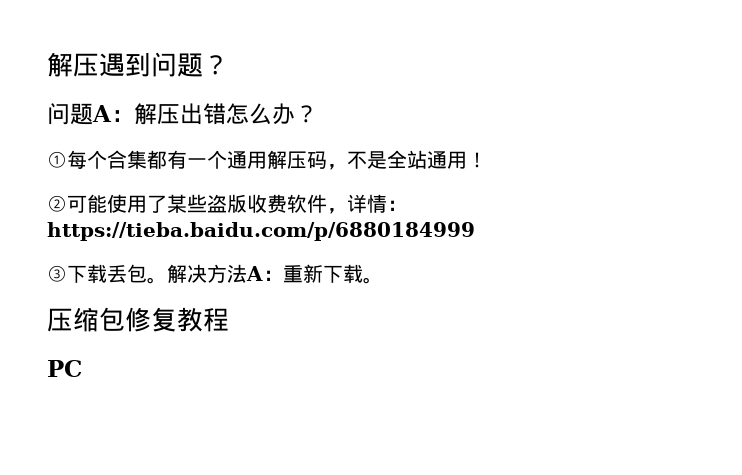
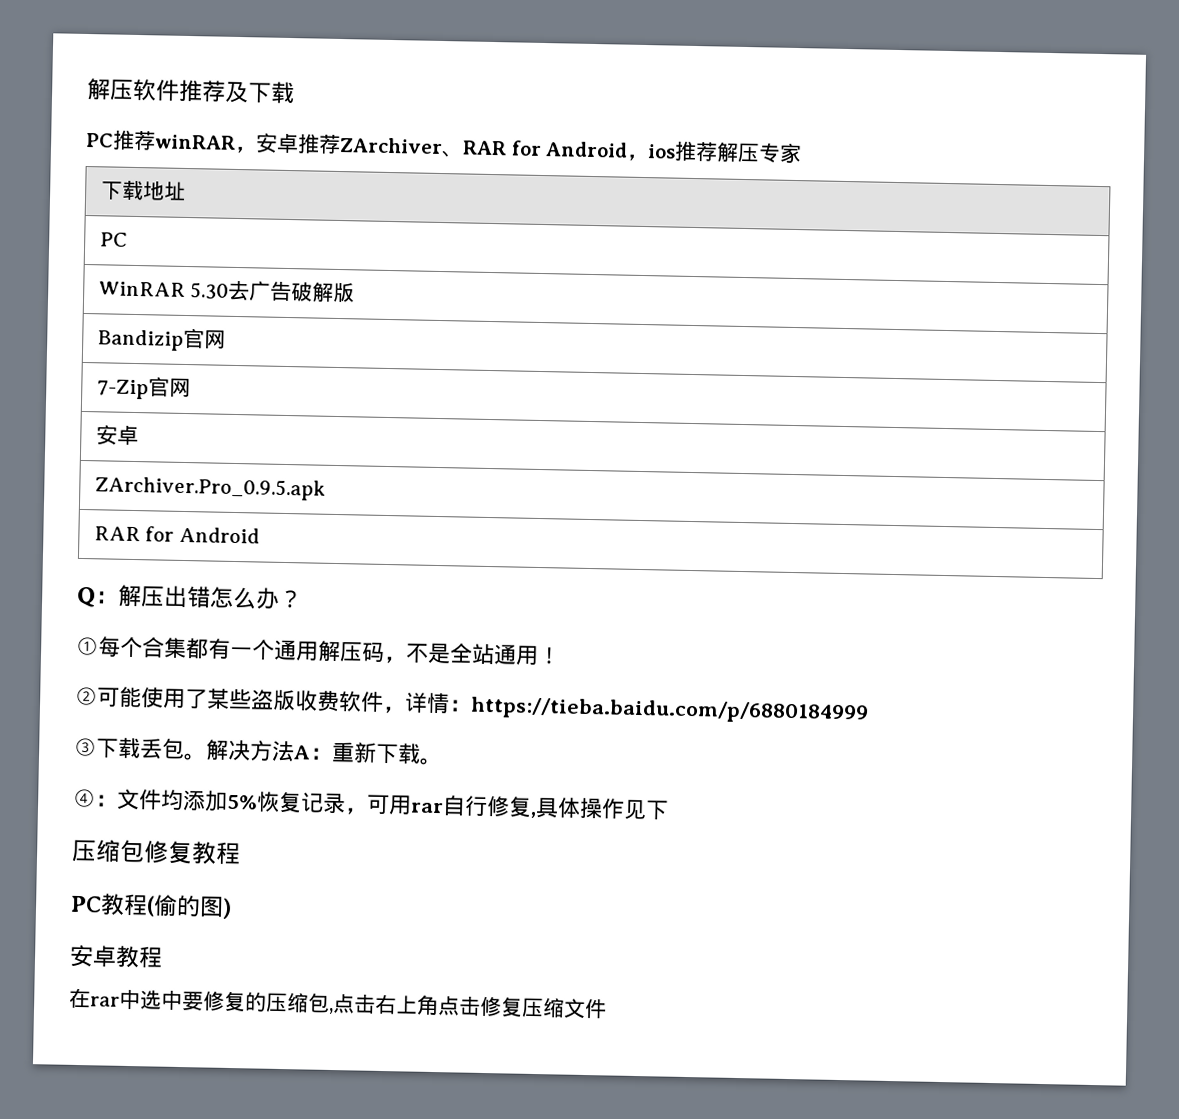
[47,52,229,77] [47,103,112,125] 解压遇到问题？ // 问题A -> [86,78,295,105] [86,129,803,164] [100,180,186,202] [99,232,128,247] [98,280,356,303] [97,327,226,351] [96,376,191,400] [95,424,139,446] [94,476,326,501] [93,526,260,544] [76,586,96,608] 解压软件推荐及下载 // PC推荐winRAR，安卓推荐ZArchiver、RAR for Android，ios推荐解压专家 // 下载地址 // PC // WinRAR 5.30去广告破解版 // Bandizip官网 // 7-Zip官网 // 安卓 // ZArchiver.Pro_0.9.5.apk // RAR for Android // Q
(383, 280) none -> [73,788,669,820] // ④：文件均添加5%恢复记录，可用rar自行修复,具体操作见下
(82, 368) none -> [100,893,232,919] [69,944,163,969] [69,987,607,1019] 教程(偷的图) // 安卓教程 // 在rar中选中要修复的压缩包,点击右上角点击修复压缩文件

